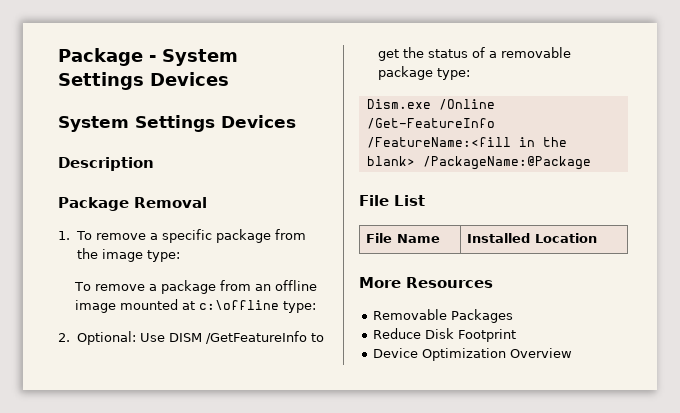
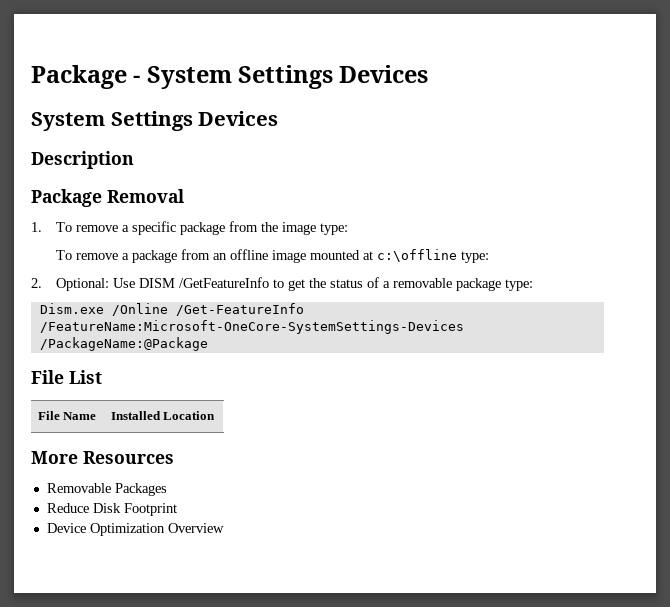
[366,137,567,148] [366,156,415,166] /FeatureName:<fill in the blank> -> [39,320,464,334] /FeatureName:Microsoft-OneCore-SystemSettings-Devices

